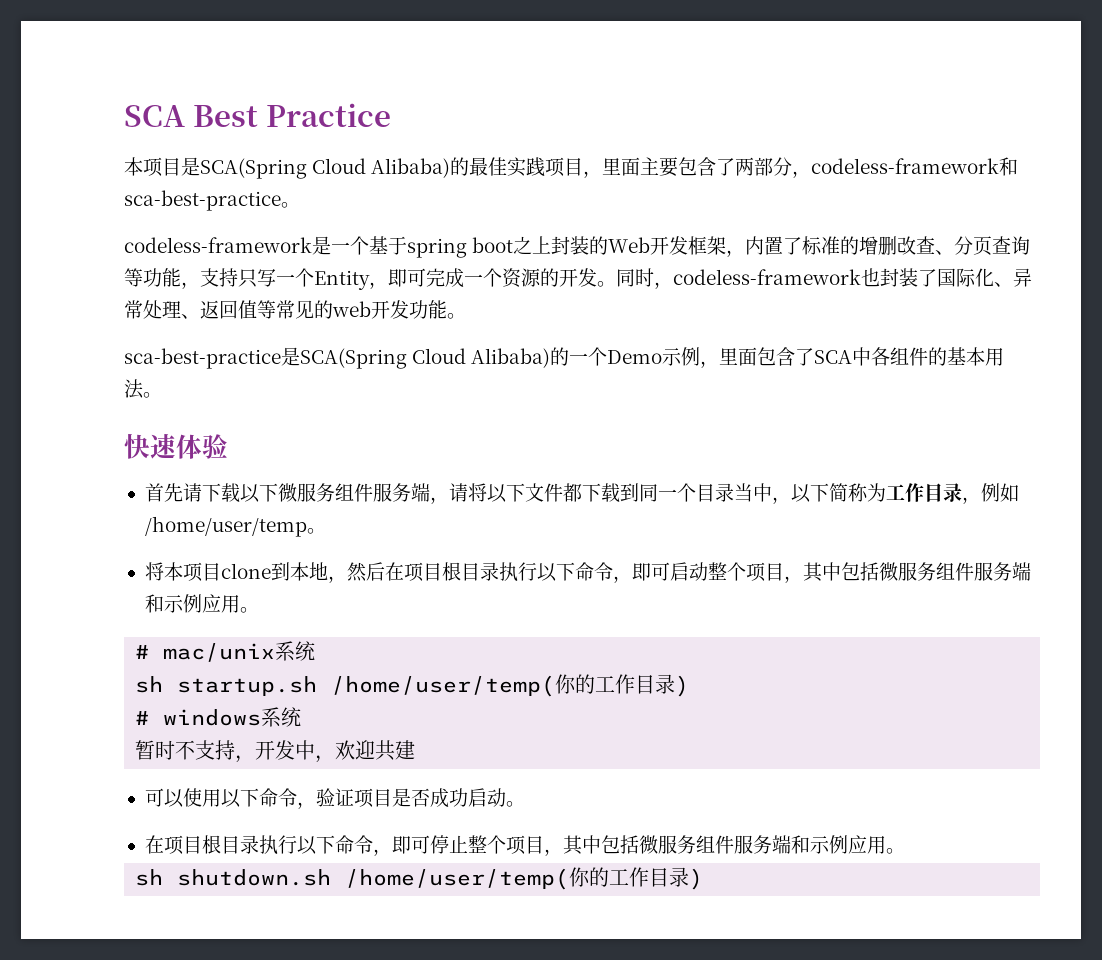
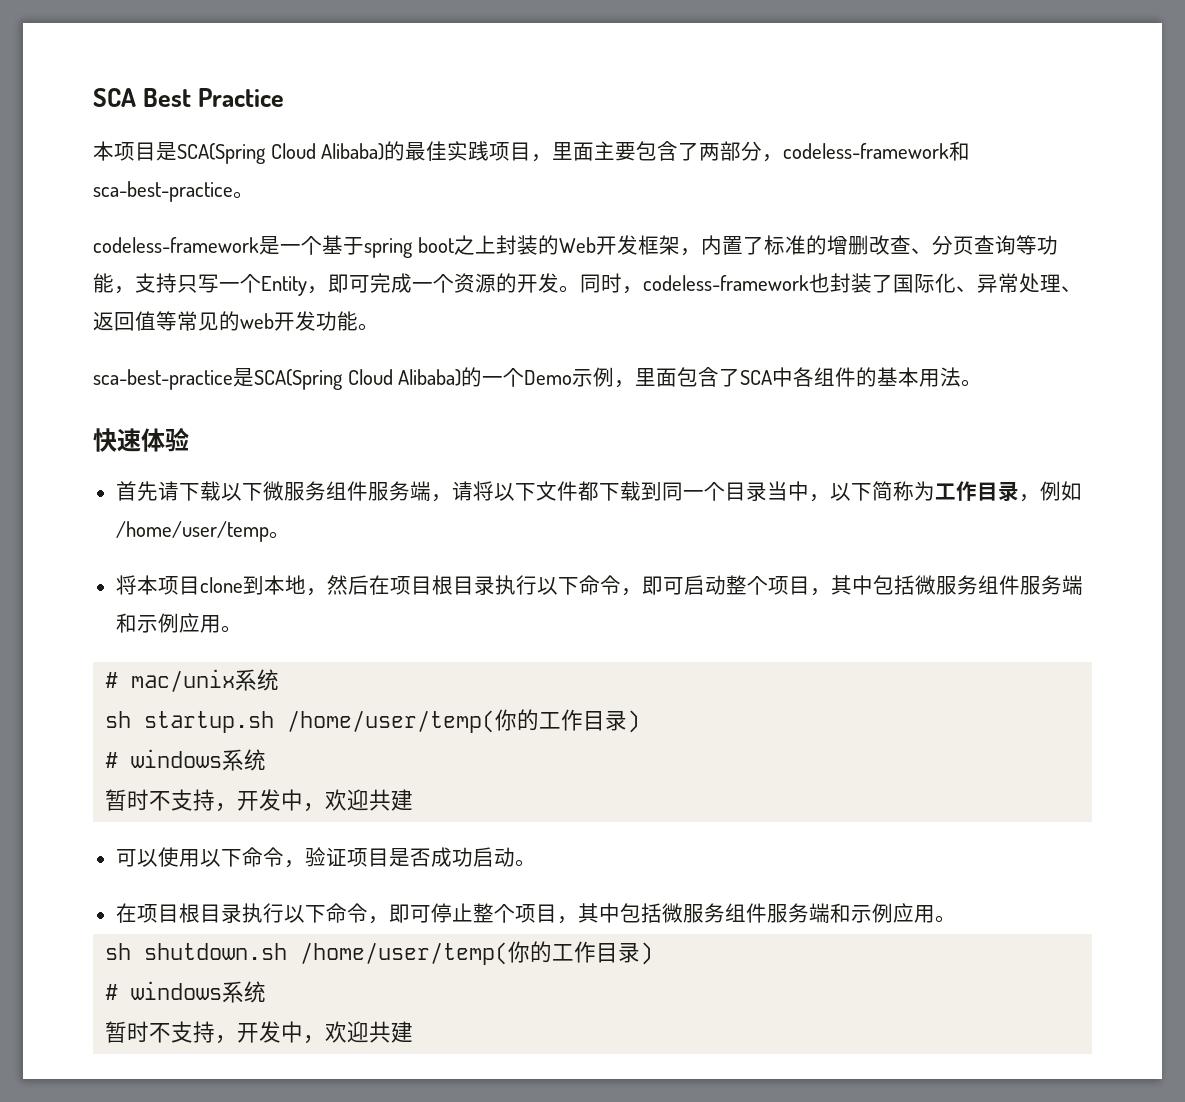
(704, 879) none -> [105,981,267,1003] [105,1021,414,1044] // # windows系统 // 暂时不支持，开发中，欢迎共建

